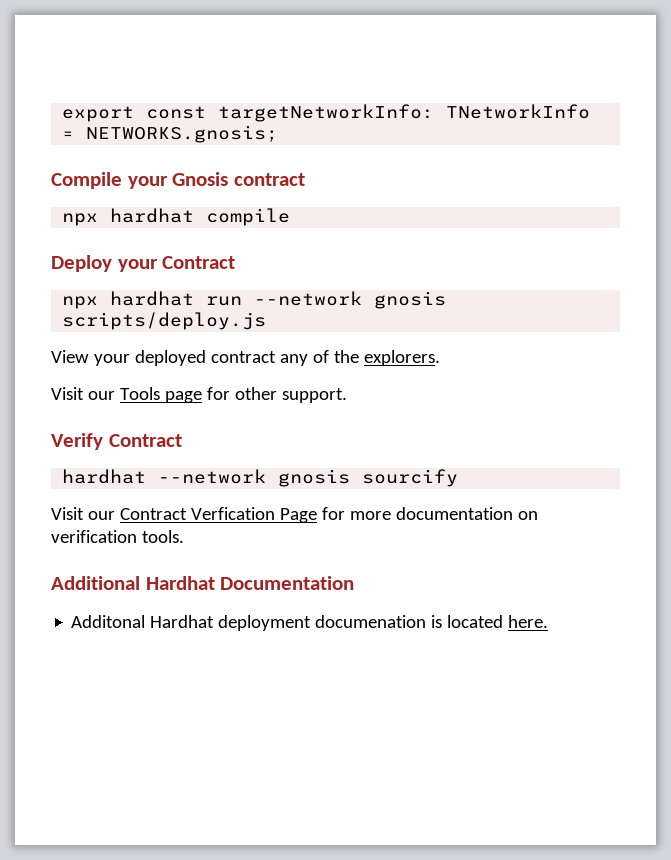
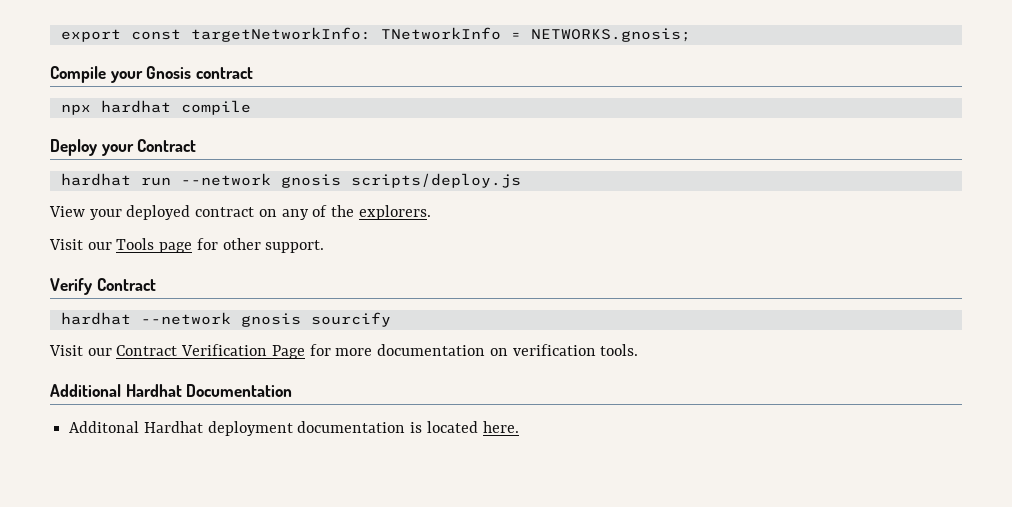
[62,296,99,309] npx -> (197, 145) none
(276, 357) none -> [258,209,277,217] on
[190,507,275,520] Verfication -> [181,344,268,356] Verification
[315,615,427,628] documenation -> [297,421,406,433] documentation

